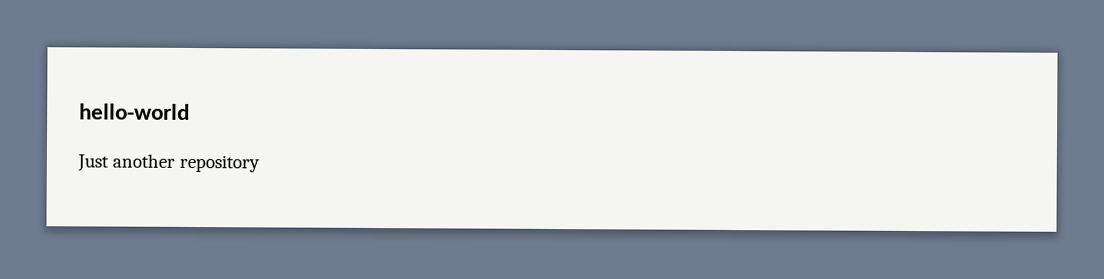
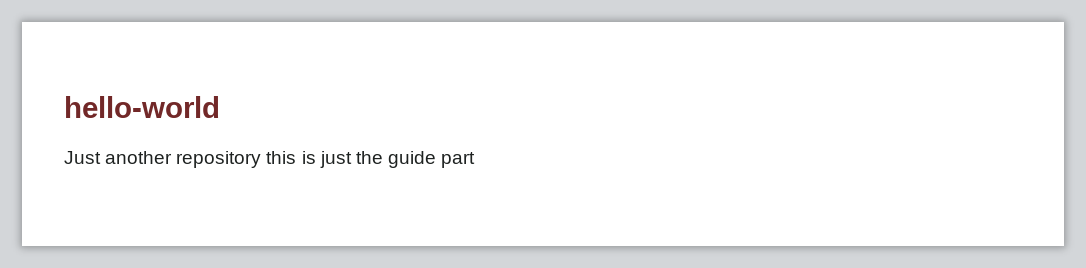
(261, 163) none -> [266,151,476,168] this is just the guide part

